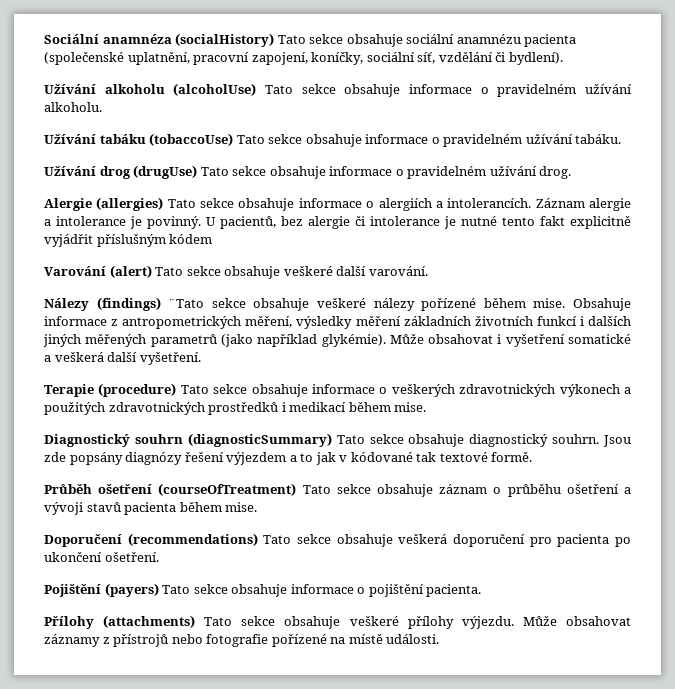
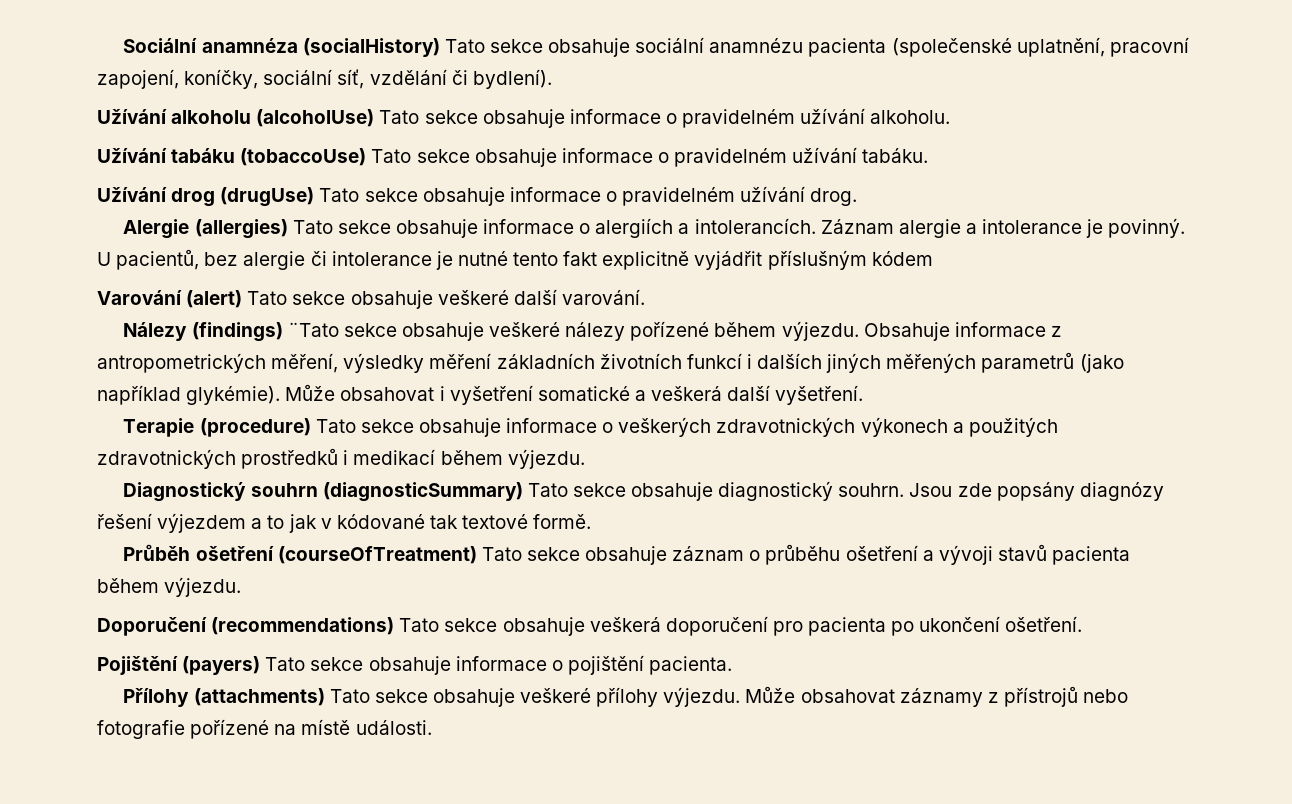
[533,298,566,308] mise. -> [781,321,859,341] výjezdu.
[394,402,427,412] mise. -> [507,449,585,469] výjezdu.
[225,502,258,512] mise. -> [164,577,242,597] výjezdu.

